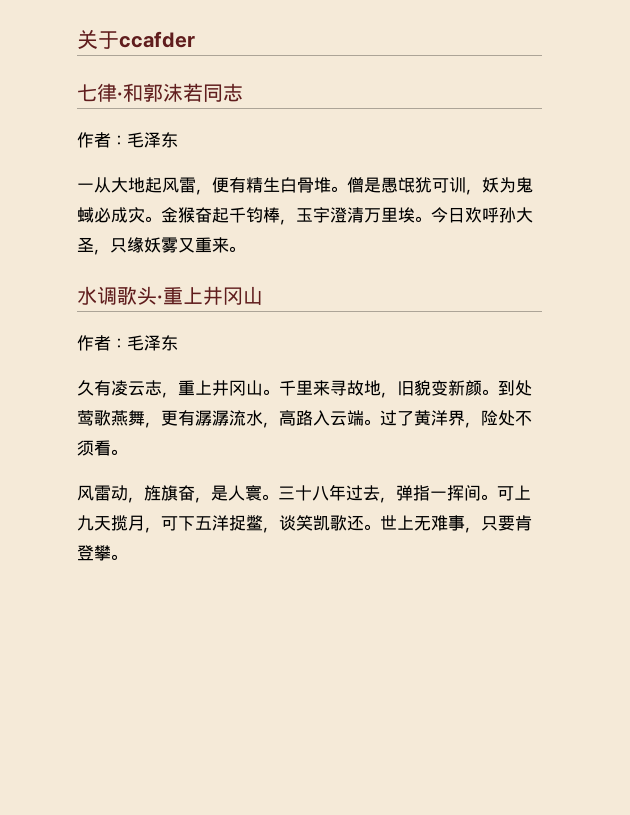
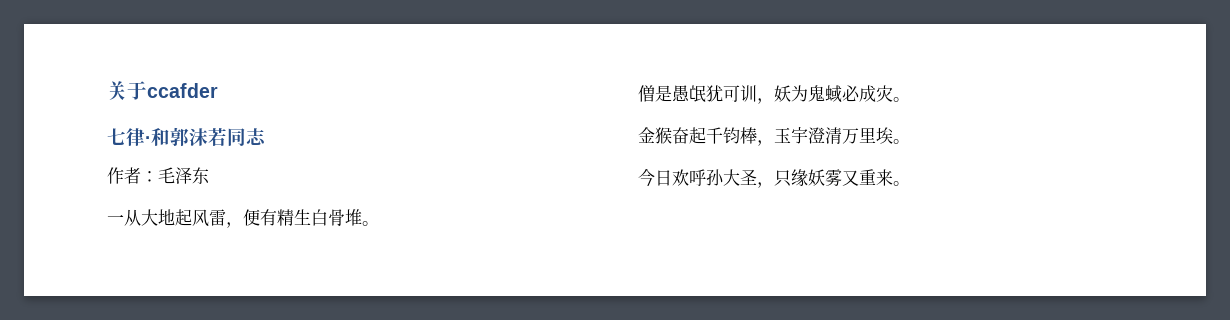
(347, 189) none -> (379, 223) //
(161, 219) none -> (910, 99) //
(431, 219) none -> (910, 141) //
[77,286,263,305] [77,335,178,351] [77,380,532,398] [77,410,532,428] [77,440,127,456] [77,484,531,503] [77,515,532,533] [77,545,127,561] // 水调歌头·重上井冈山 // 作者：毛泽东 // 久有凌云志，重上井冈山。千里来寻故地，旧貌变新颜。到处莺歌燕舞，更有潺潺流水，高路入云端。过了黄洋界，险处不须看。 // 风雷动，旌旗奋，是人寰。三十八年过去，弹指一挥间。可上九天揽月，可下五洋捉鳖，谈笑凯歌还。世上无难事，只要肯登攀。 -> (910, 183) none

